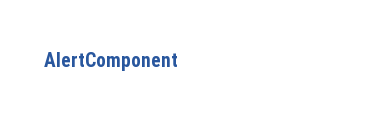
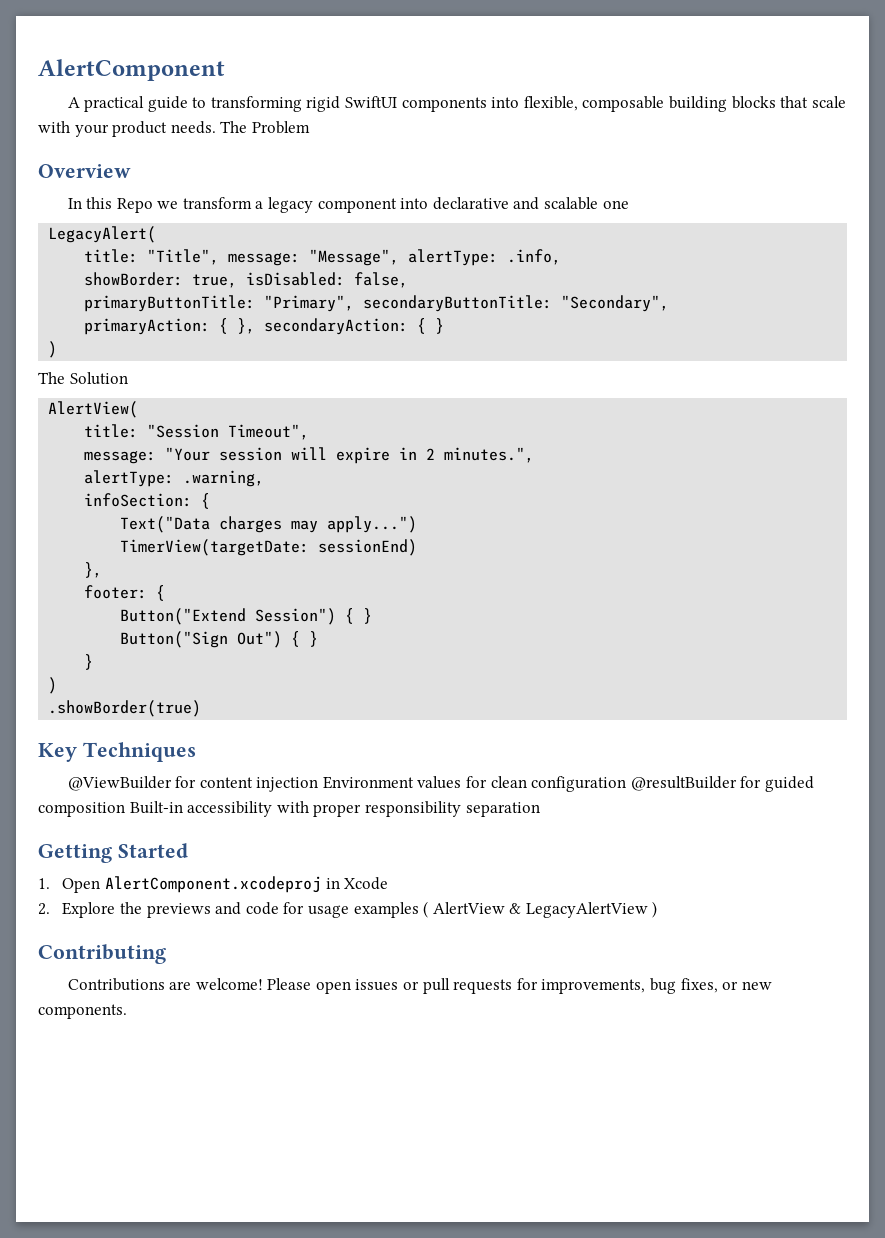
(178, 61) none -> [67,96,846,112] [38,121,310,137] [38,164,131,178] [67,197,629,213] [48,226,157,243] [84,249,562,266] [84,272,409,288] [84,295,670,312] [84,318,445,335] [48,341,58,358] [38,372,128,385] [48,401,139,418] [84,424,310,440] [84,447,535,464] [84,470,265,487] [84,493,211,509] [120,516,418,533] [120,539,418,556] [84,562,103,578] [84,585,166,601] [120,608,373,625] [120,631,319,648] [84,654,94,670] [48,677,58,694] [48,700,202,717] [38,742,196,762] [67,776,815,792] [38,801,540,817] [38,843,188,863] [38,876,389,893] [38,901,658,918] [38,944,166,964] [67,978,772,994] [38,1004,127,1019] // A practical guide to transforming rigid SwiftUI components into flexible, composable building blocks that scale with your product needs. The Problem // Overview // In this Repo we transform a legacy component into declarative and scalable one // LegacyAlert( // title: "Title", message: "Message", alertType: .info, // showBorder: true, isDisabled: false, // primaryButtonTitle: "Primary", secondaryButtonTitle: "Secondary", // primaryAction: { }, secondaryAction: { } // ) // The Solution // AlertView( // title: "Session Timeout", // message: "Your session will expire in 2 minutes.", // alertType: .warning, // infoSection: { // Text("Data charges may apply...") // TimerView(targetDate: sessionEnd) // }, // footer: { // Button("Extend Session") { } // Button("Sign Out") { } // } // ) // .showBorder(true) // Key Techniques // @ViewBuilder for content injection Environment values for clean configuration @resultBuilder for guided composition Built-in accessibility with proper responsibility separation // Getting Started // 1. Open AlertComponent.xcodeproj in Xcode // 2. Explore the previews and code for usage examples ( AlertView & LegacyAlertView ) // Contributing // Contributions are welcome! Please open issues or pull requests for improvements, bug fixes, or new components.

